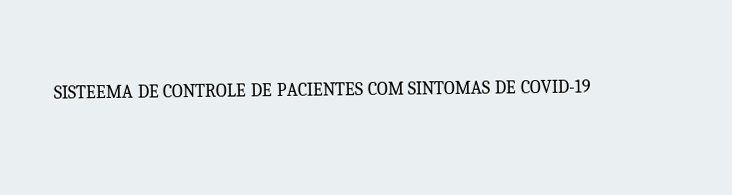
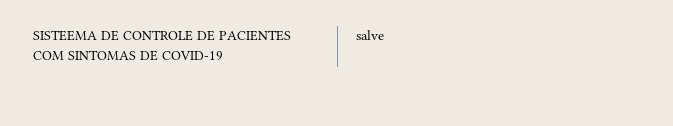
(591, 86) none -> [356,30,384,40] // salve

